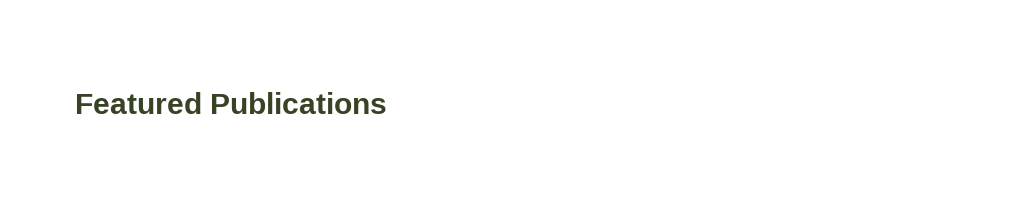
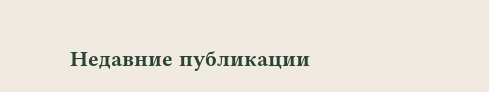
[75,92,388,114] Featured Publications -> [70,51,310,71] Недавние публикации

